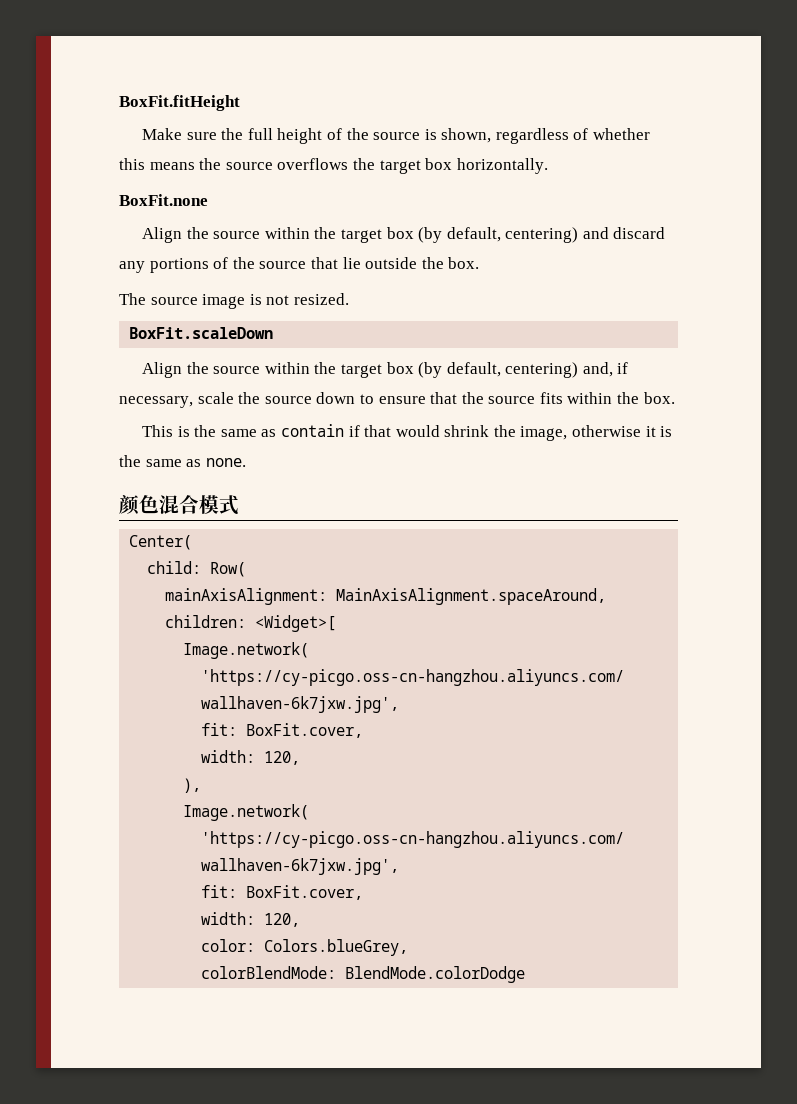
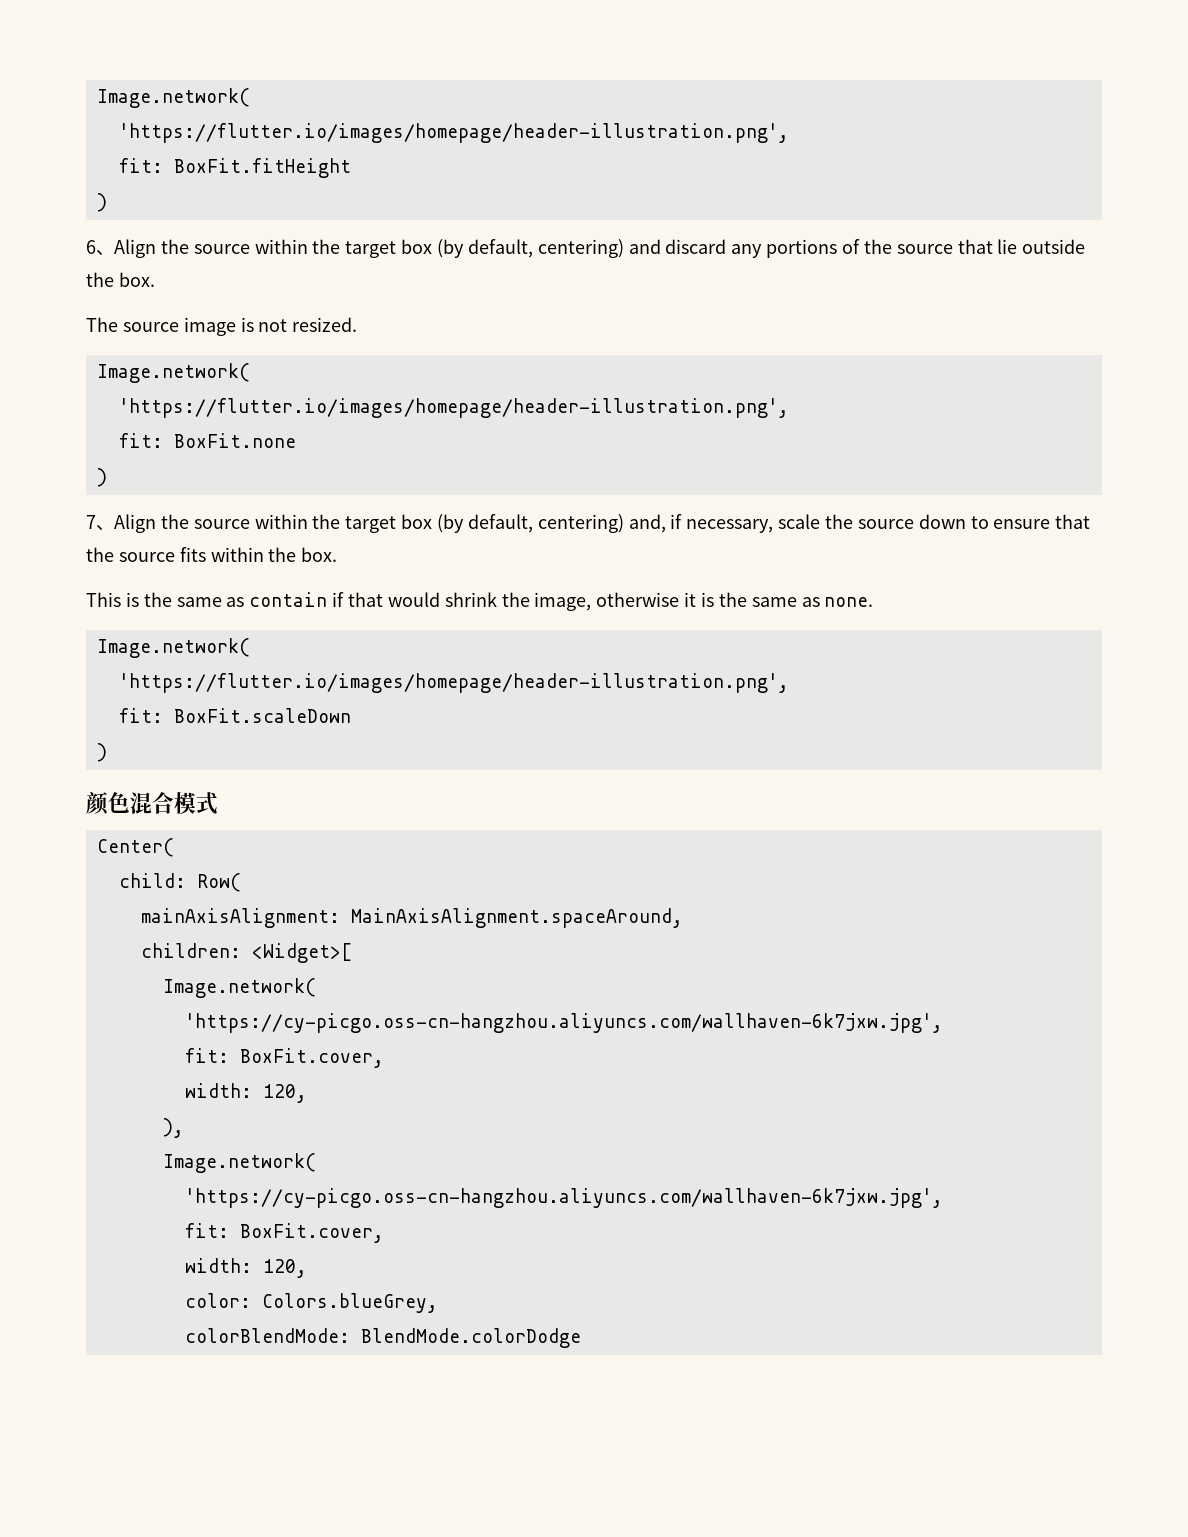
[119,95,240,111] [141,128,651,144] [119,158,548,174] [119,194,208,206] BoxFit.fitHeight // Make sure the full height of the source is shown, regardless of whether this means the source overflows the target box horizontally. // BoxFit.none // -> [96,88,250,108] [118,123,789,143] [118,158,351,178] [96,193,107,212] [86,240,114,256] Image.network( // 'https://flutter.io/images/homepage/header-illustration.png', // fit: BoxFit.fitHeight // ) // 6、
[129,327,274,339] BoxFit.scaleDown // -> [96,363,250,383] [118,398,789,418] [118,433,296,448] [96,468,107,487] [86,515,114,531] Image.network( // 'https://flutter.io/images/homepage/header-illustration.png', // fit: BoxFit.none // ) // 7、
(246, 462) none -> [96,638,250,658] [118,673,789,693] [118,708,351,723] [96,743,107,762] // Image.network( // 'https://flutter.io/images/homepage/header-illustration.png', // fit: BoxFit.scaleDown // )

